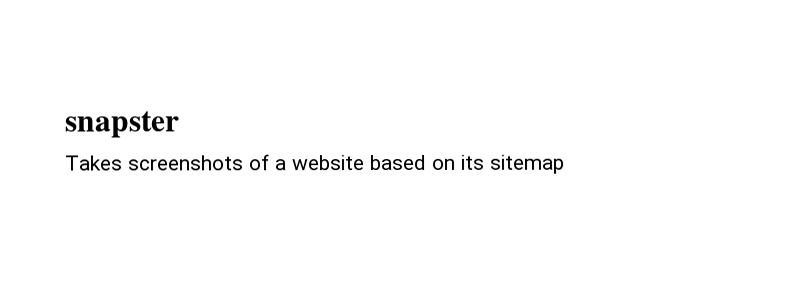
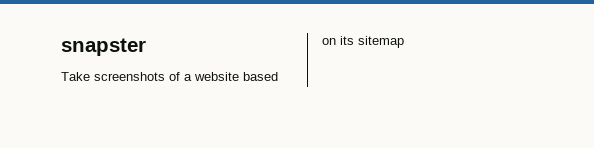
[65,155,123,171] Takes -> [61,72,90,81] Take

